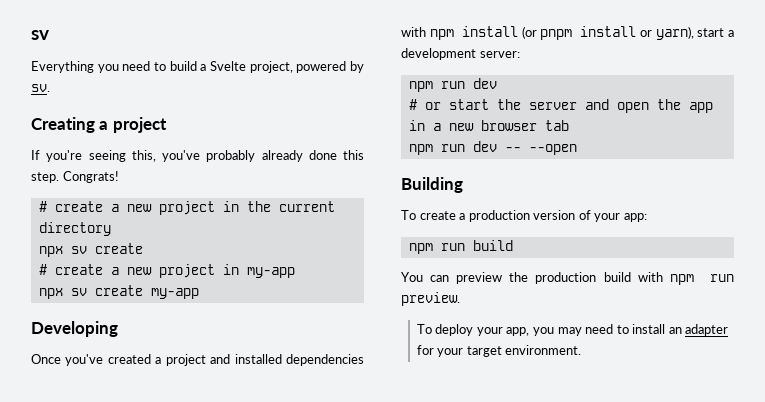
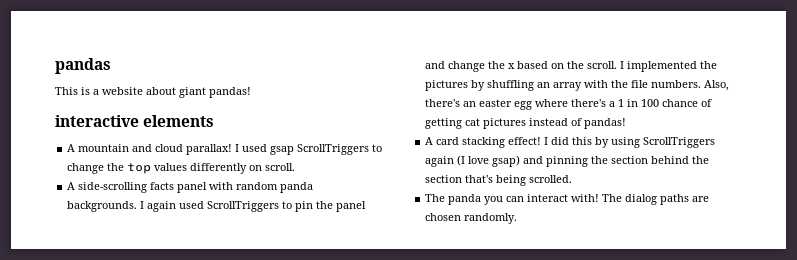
[31,30,49,40] [31,61,364,73] [31,84,50,92] [31,117,167,133] [31,150,364,162] [31,171,119,183] [38,201,335,215] [38,222,111,236] [38,243,143,257] [38,264,295,278] [38,285,199,299] [31,321,118,337] [31,354,364,366] [401,26,734,40] [401,48,520,60] [408,78,497,92] [408,99,713,113] [408,120,569,131] [408,141,577,155] [401,177,463,193] [401,210,647,222] [408,240,513,254] [401,272,734,285] [401,292,460,306] [416,324,729,336] [416,345,582,357] sv // Everything you need to build a Svelte project, powered by sv. // Creating a project // If you're seeing this, you've probably already done this step. Congrats! // # create a new project in the current directory // npx sv create // # create a new project in my-app // npx sv create my-app // Developing // Once you've created a project and installed dependencies with npm install (or pnpm install or yarn), start a development server: // npm run dev // # or start the server and open the app in a new browser tab // npm run dev -- --open // Building // To create a production version of your app: // npm run build // You can preview the production build with npm run preview. // To deploy your app, you may need to install an adapter for your target environment. -> [55,58,111,74] [55,87,251,98] [55,115,215,127] [67,144,383,155] [67,163,296,174] [67,182,314,193] [67,201,367,212] [425,61,718,72] [425,80,730,91] [425,99,713,110] [425,118,627,129] [425,137,716,148] [425,155,710,167] [425,175,573,186] [425,194,710,205] [425,213,518,224] pandas // This is a website about giant pandas! // interactive elements // A mountain and cloud parallax! I used gsap ScrollTriggers to change the top values differently on scroll. // A side-scrolling facts panel with random panda backgrounds. I again used ScrollTriggers to pin the panel and change the x based on the scroll. I implemented the pictures by shuffling an array with the file numbers. Also, there's an easter egg where there's a 1 in 100 chance of getting cat pictures instead of pandas! // A card stacking effect! I did this by using ScrollTriggers again (I love gsap) and pinning the section behind the section that's being scrolled. // The panda you can interact with! The dialog paths are chosen randomly.

